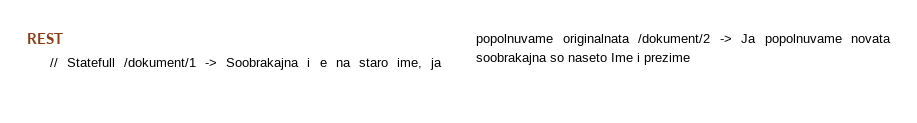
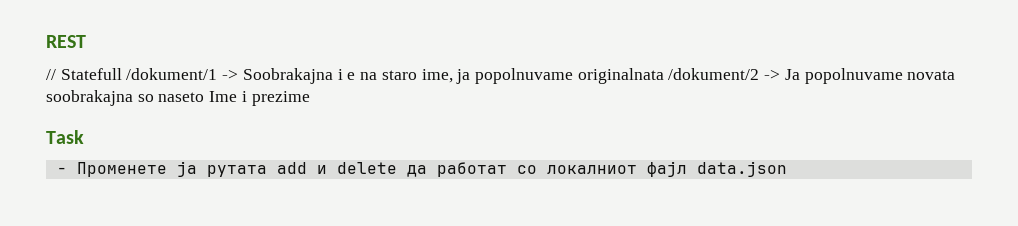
(690, 59) none -> [46,130,84,144] [56,161,787,177] // Task // - Променете ја рутата add и delete да работат со локалниот фајл data.json

